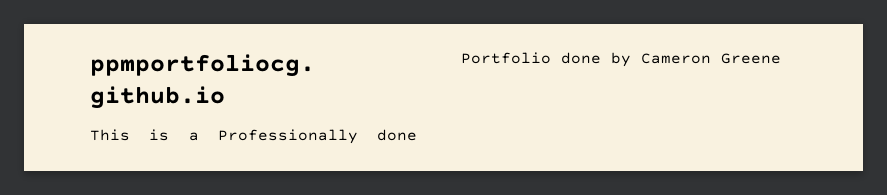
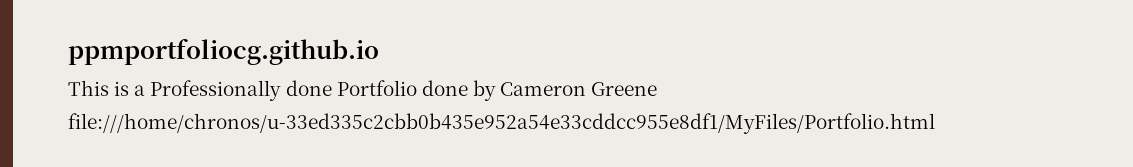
(781, 58) none -> [68,113,935,134] // file:///home/chronos/u-33ed335c2cbb0b435e952a54e33cddcc955e8df1/MyFiles/Portfolio.html

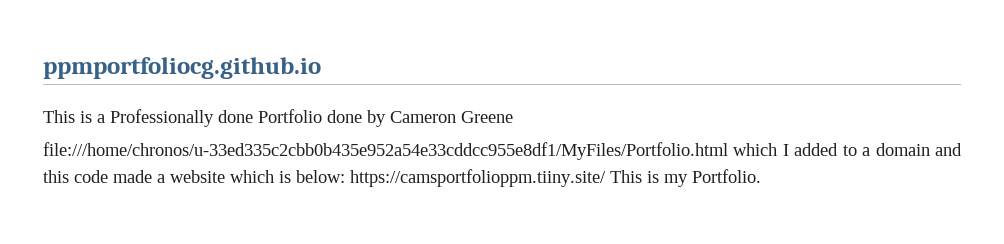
(935, 123) none -> [733,143,963,156] [43,169,761,187] which I added to a domain and this code made a website which is below: https://camsportfolioppm.tiiny.site/ This is my Portfolio.

